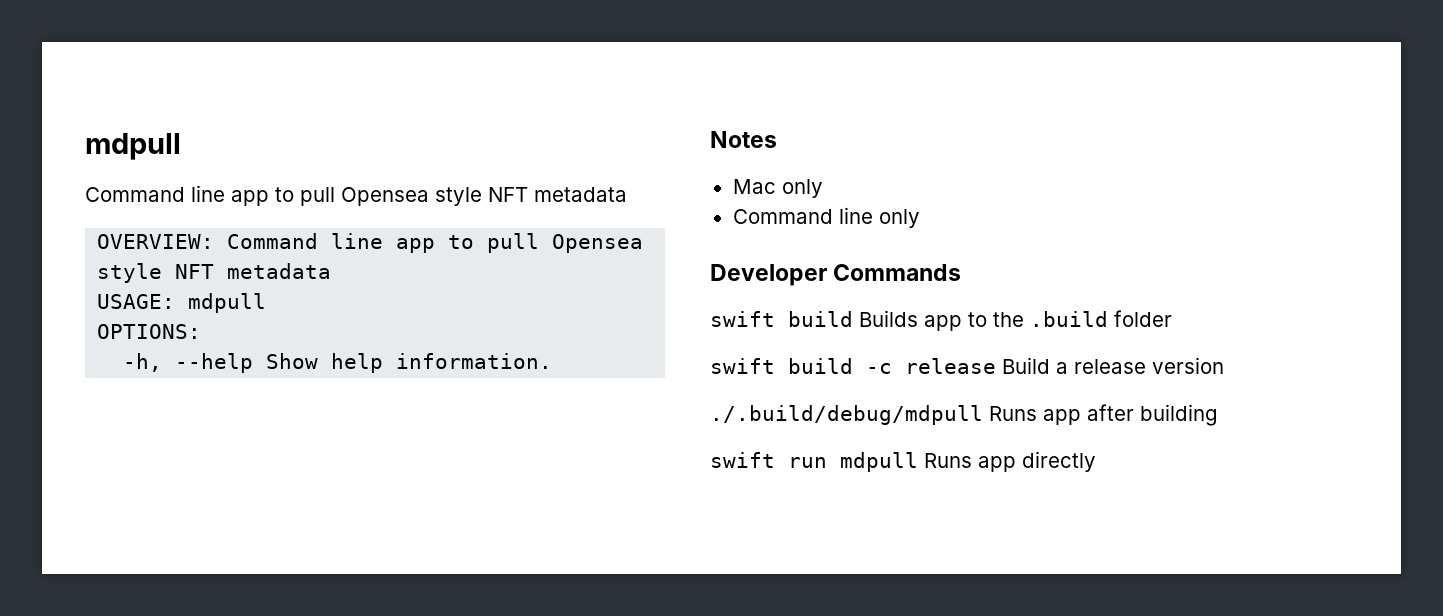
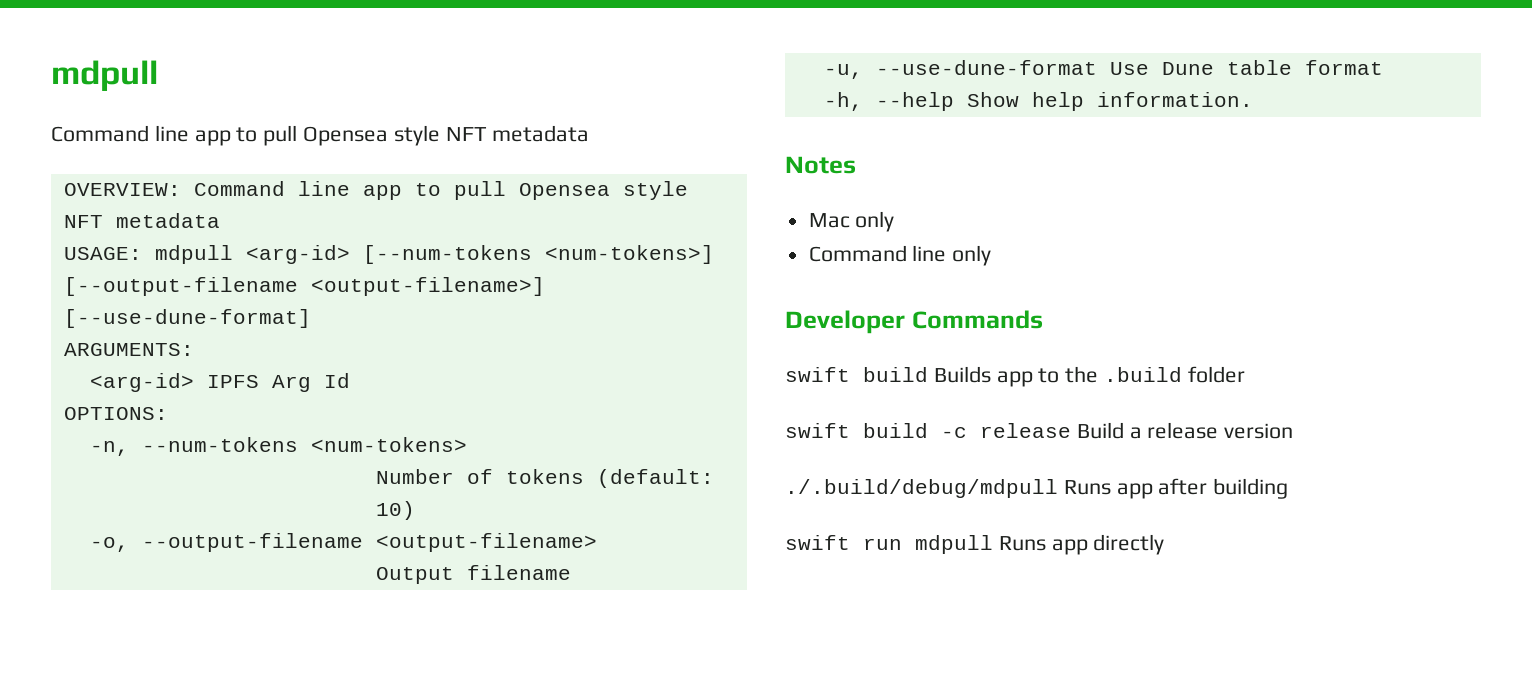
[97,324,202,339] // OPTIONS: -> [245,245,714,264] [63,277,545,296] [63,309,311,328] [63,343,194,356] [89,373,350,392] [63,407,168,420] [89,437,467,456] [375,469,714,488] [375,501,415,520] [89,533,597,552] [375,565,571,584] [823,60,1383,79] <arg-id> [--num-tokens <num-tokens>] [--output-filename <output-filename>] [--use-dune-format] // ARGUMENTS: // <arg-id> IPFS Arg Id // OPTIONS: // -n, --num-tokens <num-tokens> // Number of tokens (default: 10) // -o, --output-filename <output-filename> // Output filename // -u, --use-dune-format Use Dune table format

